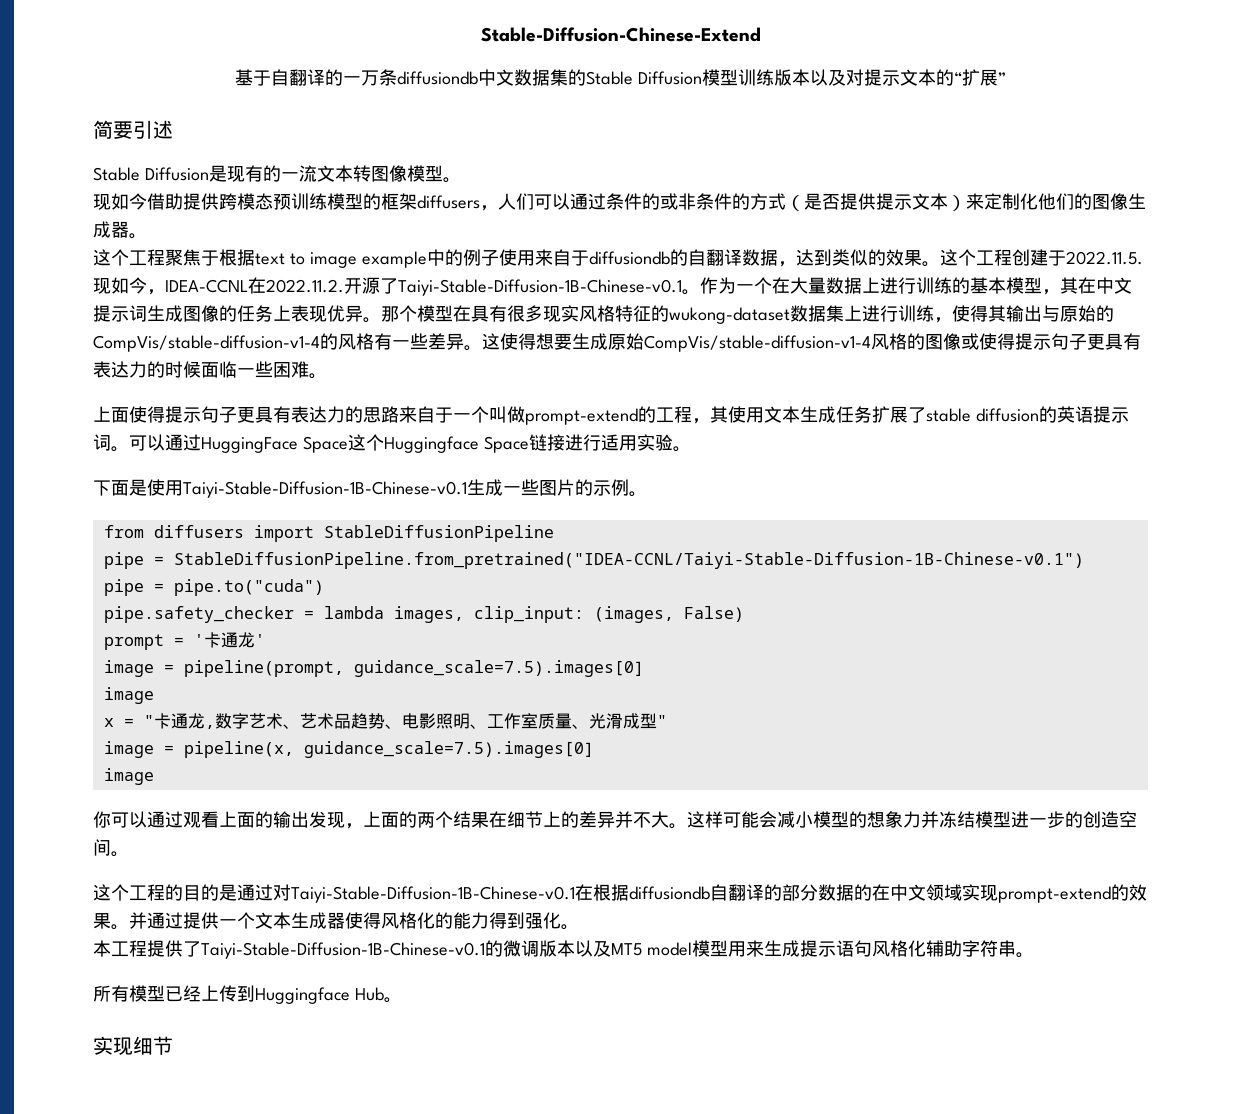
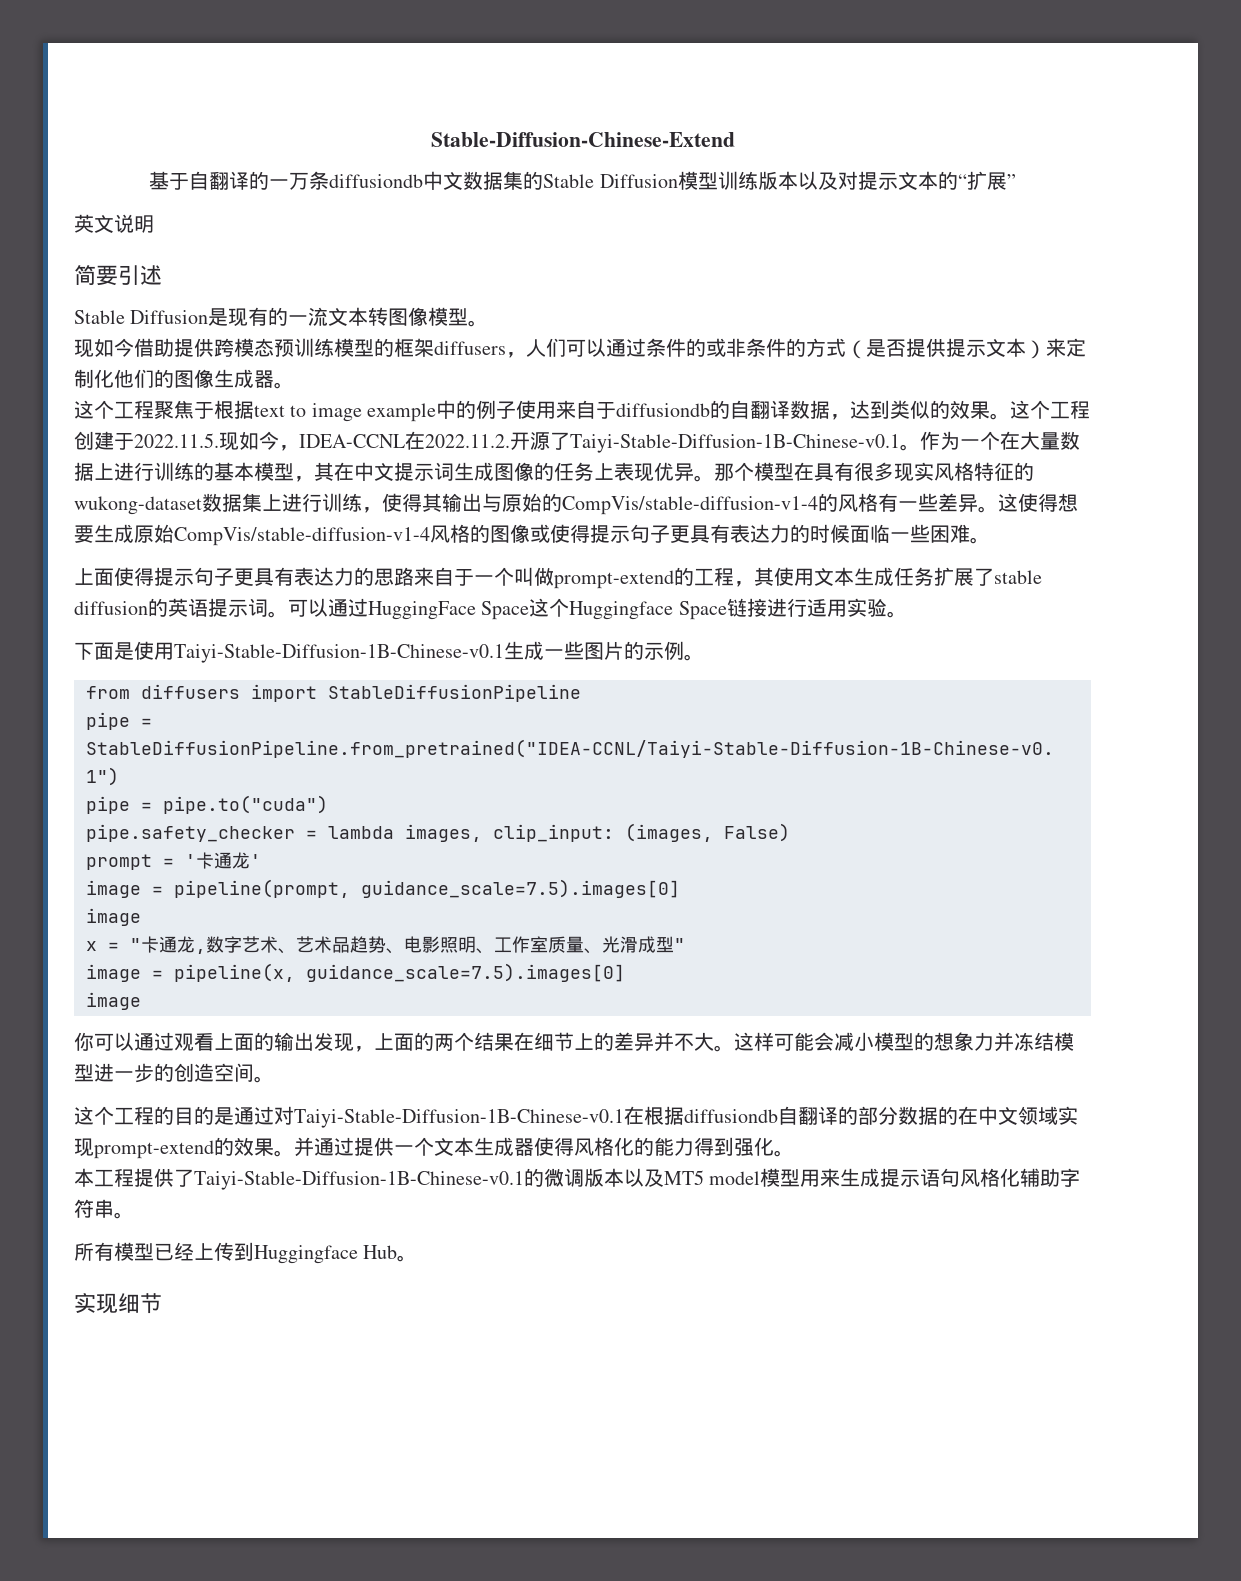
(1006, 78) none -> [74,214,154,233] // 英文说明

